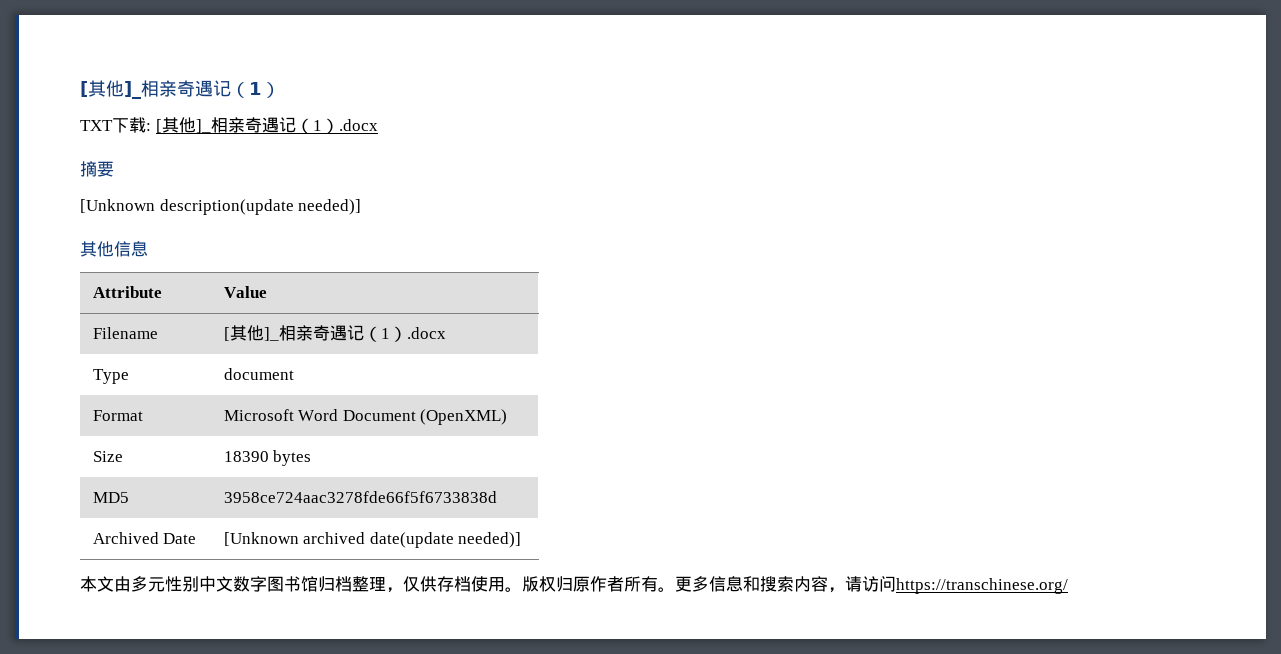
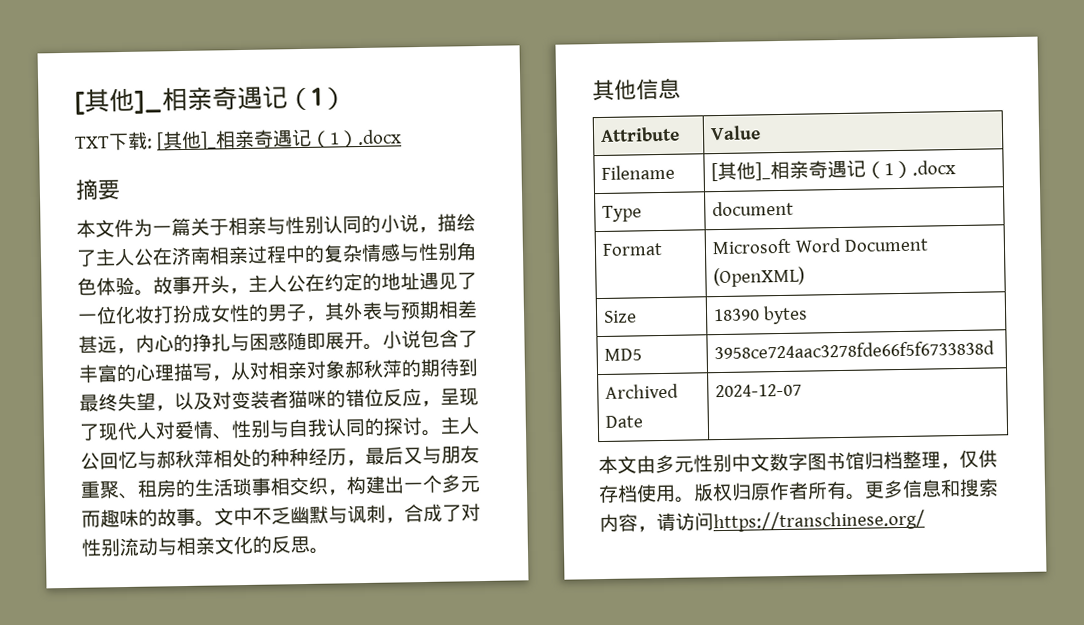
[80,199,362,215] [Unknown description(update needed)] -> [76,213,476,238] [76,242,477,267] [77,272,477,296] [77,300,478,325] [78,329,478,355] [78,358,479,383] [79,388,479,412] [79,416,480,441] [80,445,480,470] [80,474,480,500] [81,503,481,528] [81,535,330,557] 本文件为一篇关于相亲与性别认同的小说，描绘了主人公在济南相亲过程中的复杂情感与性别角色体验。故事开头，主人公在约定的地址遇见了一位化妆打扮成女性的男子，其外表与预期相差甚远，内心的挣扎与困惑随即展开。小说包含了丰富的心理描写，从对相亲对象郝秋萍的期待到最终失望，以及对变装者猫咪的错位反应，呈现了现代人对爱情、性别与自我认同的探讨。主人公回忆与郝秋萍相处的种种经历，最后又与朋友重聚、租房的生活琐事相交织，构建出一个多元而趣味的故事。文中不乏幽默与讽刺，合成了对性别流动与相亲文化的反思。
[223,532,522,548] [Unknown archived date(update needed)] -> [714,383,802,398] 2024-12-07

